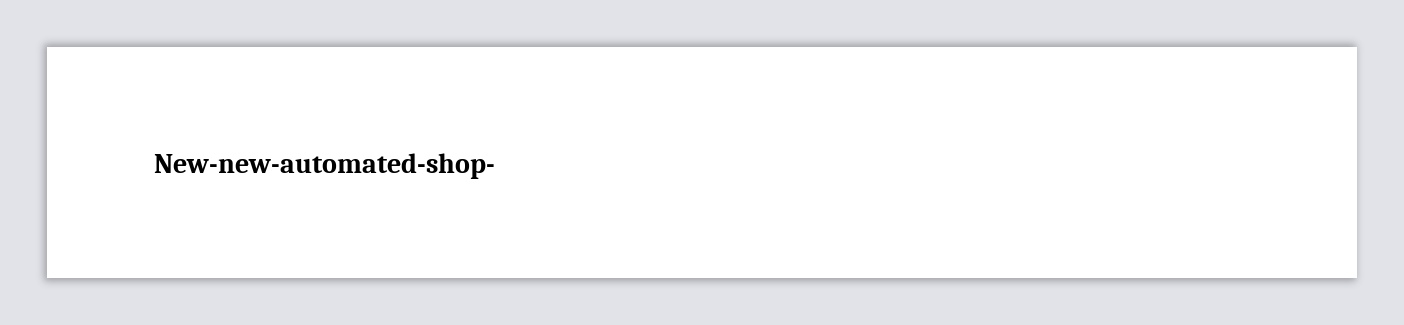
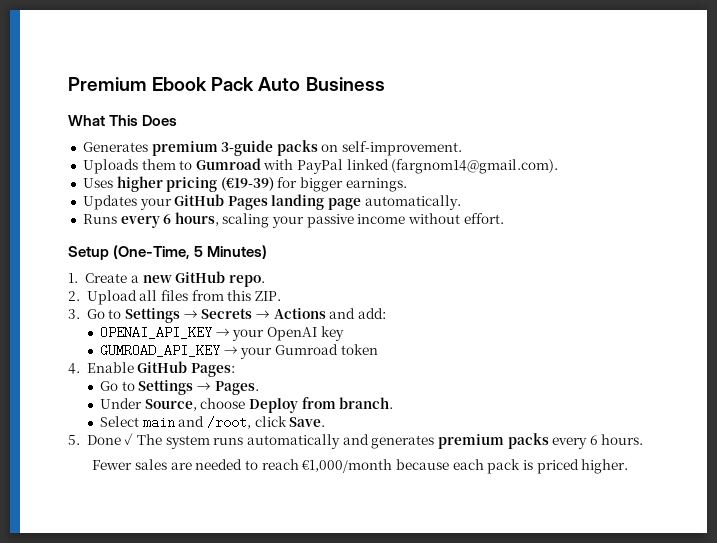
[154,153,495,179] New-new-automated-shop- -> [68,77,385,91] [68,115,178,126] [82,140,463,156] [82,158,559,174] [82,176,407,192] [82,194,461,210] [82,212,504,228] [68,245,268,260] [68,271,265,287] [68,290,281,305] [68,308,386,323] [100,326,344,341] [100,344,378,359] [68,361,236,377] [100,380,259,395] [100,397,394,413] [100,416,326,429] [68,433,644,449] [92,459,629,474] Premium Ebook Pack Auto Business // What This Does // Generates premium 3-guide packs on self-improvement. // Uploads them to Gumroad with PayPal linked (fargnom14@gmail.com). // Uses higher pricing (€19-39) for bigger earnings. // Updates your GitHub Pages landing page automatically. // Runs every 6 hours, scaling your passive income without effort. // Setup (One-Time, 5 Minutes) // 1. Create a new GitHub repo. // 2. Upload all files from this ZIP. // 3. Go to Settings → Secrets → Actions and add: // OPENAI_API_KEY → your OpenAI key // GUMROAD_API_KEY → your Gumroad token // 4. Enable GitHub Pages: // Go to Settings → Pages. // Under Source, choose Deploy from branch. // Select main and /root, click Save. // 5. Done ✓ The system runs automatically and generates premium packs every 6 hours. // Fewer sales are needed to reach €1,000/month because each pack is priced higher.

